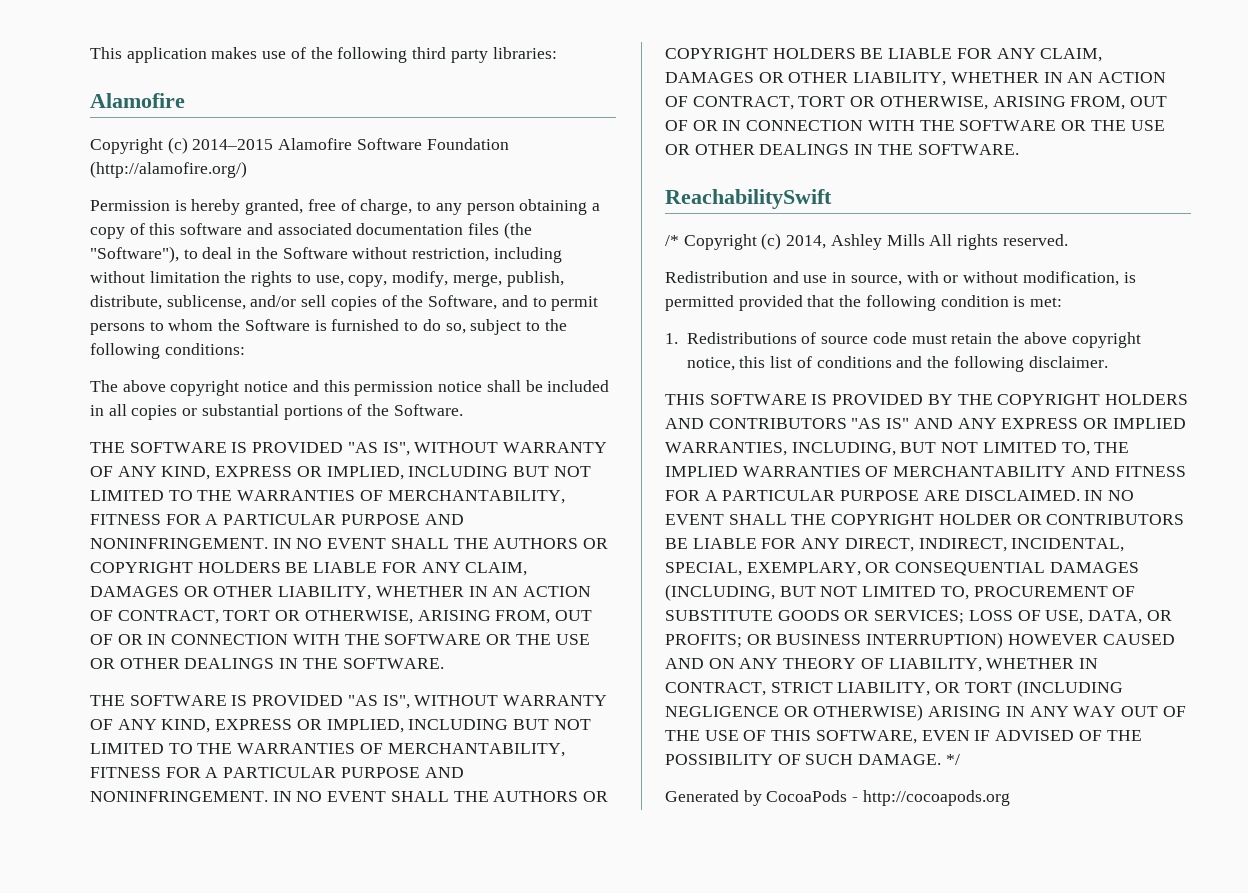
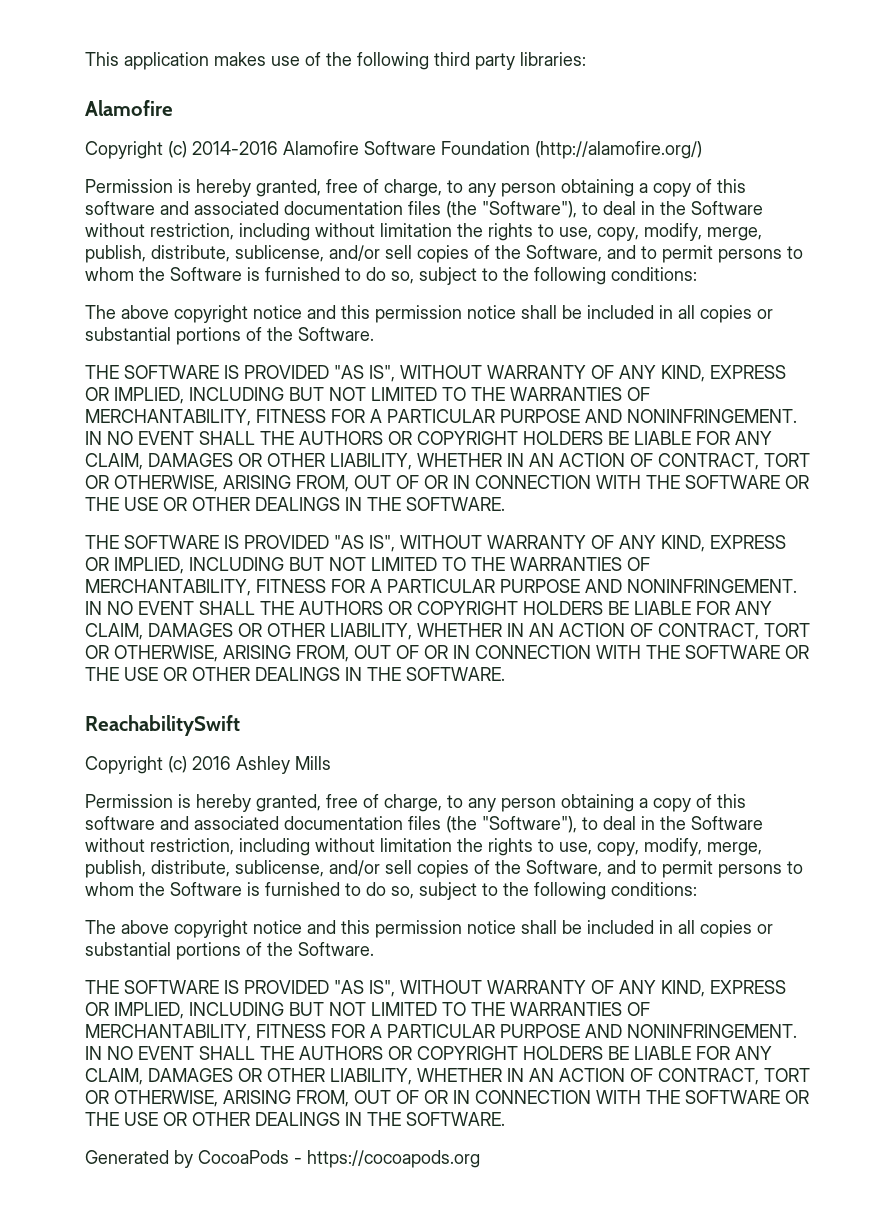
[192,139,274,150] 2014–2015 -> [192,141,278,155] 2014-2016
[665,233,827,250] /* Copyright (c) 2014, -> [85,756,231,774] Copyright (c) 2016
[929,234,1068,250] [665,271,1136,286] [665,295,1063,311] [665,332,1141,348] [686,356,1108,372] [665,394,1189,405] [665,418,1186,429] [665,442,1130,456] [665,466,1186,477] [665,490,1135,501] [665,514,1185,525] [665,538,1125,552] [665,562,1139,576] [665,584,1136,601] [665,610,1172,624] [665,632,1175,649] [665,658,1099,672] [665,680,1123,697] [665,704,1186,721] [665,730,1142,744] [665,754,960,765] All rights reserved. // Redistribution and use in source, with or without modification, is permitted provided that the following condition is met: // 1. Redistributions of source code must retain the above copyright notice, this list of conditions and the following disclaimer. // THIS SOFTWARE IS PROVIDED BY THE COPYRIGHT HOLDERS AND CONTRIBUTORS "AS IS" AND ANY EXPRESS OR IMPLIED WARRANTIES, INCLUDING, BUT NOT LIMITED TO, THE IMPLIED WARRANTIES OF MERCHANTABILITY AND FITNESS FOR A PARTICULAR PURPOSE ARE DISCLAIMED. IN NO EVENT SHALL THE COPYRIGHT HOLDER OR CONTRIBUTORS BE LIABLE FOR ANY DIRECT, INDIRECT, INCIDENTAL, SPECIAL, EXEMPLARY, OR CONSEQUENTIAL DAMAGES (INCLUDING, BUT NOT LIMITED TO, PROCUREMENT OF SUBSTITUTE GOODS OR SERVICES; LOSS OF USE, DATA, OR PROFITS; OR BUSINESS INTERRUPTION) HOWEVER CAUSED AND ON ANY THEORY OF LIABILITY, WHETHER IN CONTRACT, STRICT LIABILITY, OR TORT (INCLUDING NEGLIGENCE OR OTHERWISE) ARISING IN ANY WAY OUT OF THE USE OF THIS SOFTWARE, EVEN IF ADVISED OF THE POSSIBILITY OF SUCH DAMAGE. */ -> [85,794,746,812] [85,816,763,833] [85,838,762,856] [85,860,803,878] [85,882,697,900] [85,920,773,938] [85,942,374,960] [85,980,786,997] [85,1002,650,1019] [85,1024,797,1041] [85,1046,772,1060] [85,1068,810,1085] [85,1090,809,1107] [85,1112,505,1126] // Permission is hereby granted, free of charge, to any person obtaining a copy of this software and associated documentation files (the "Software"), to deal in the Software without restriction, including without limitation the rights to use, copy, modify, merge, publish, distribute, sublicense, and/or sell copies of the Software, and to permit persons to whom the Software is furnished to do so, subject to the following conditions: // The above copyright notice and this permission notice shall be included in all copies or substantial portions of the Software. // THE SOFTWARE IS PROVIDED "AS IS", WITHOUT WARRANTY OF ANY KIND, EXPRESS OR IMPLIED, INCLUDING BUT NOT LIMITED TO THE WARRANTIES OF MERCHANTABILITY, FITNESS FOR A PARTICULAR PURPOSE AND NONINFRINGEMENT. IN NO EVENT SHALL THE AUTHORS OR COPYRIGHT HOLDERS BE LIABLE FOR ANY CLAIM, DAMAGES OR OTHER LIABILITY, WHETHER IN AN ACTION OF CONTRACT, TORT OR OTHERWISE, ARISING FROM, OUT OF OR IN CONNECTION WITH THE SOFTWARE OR THE USE OR OTHER DEALINGS IN THE SOFTWARE.
[862,790,1010,806] http://cocoapods.org -> [307,1150,480,1168] https://cocoapods.org

